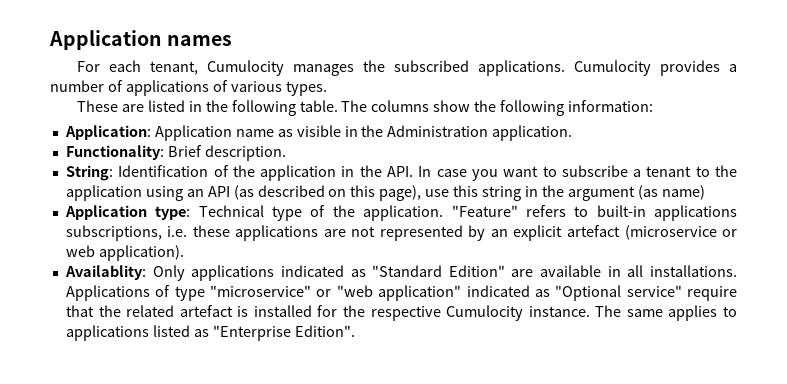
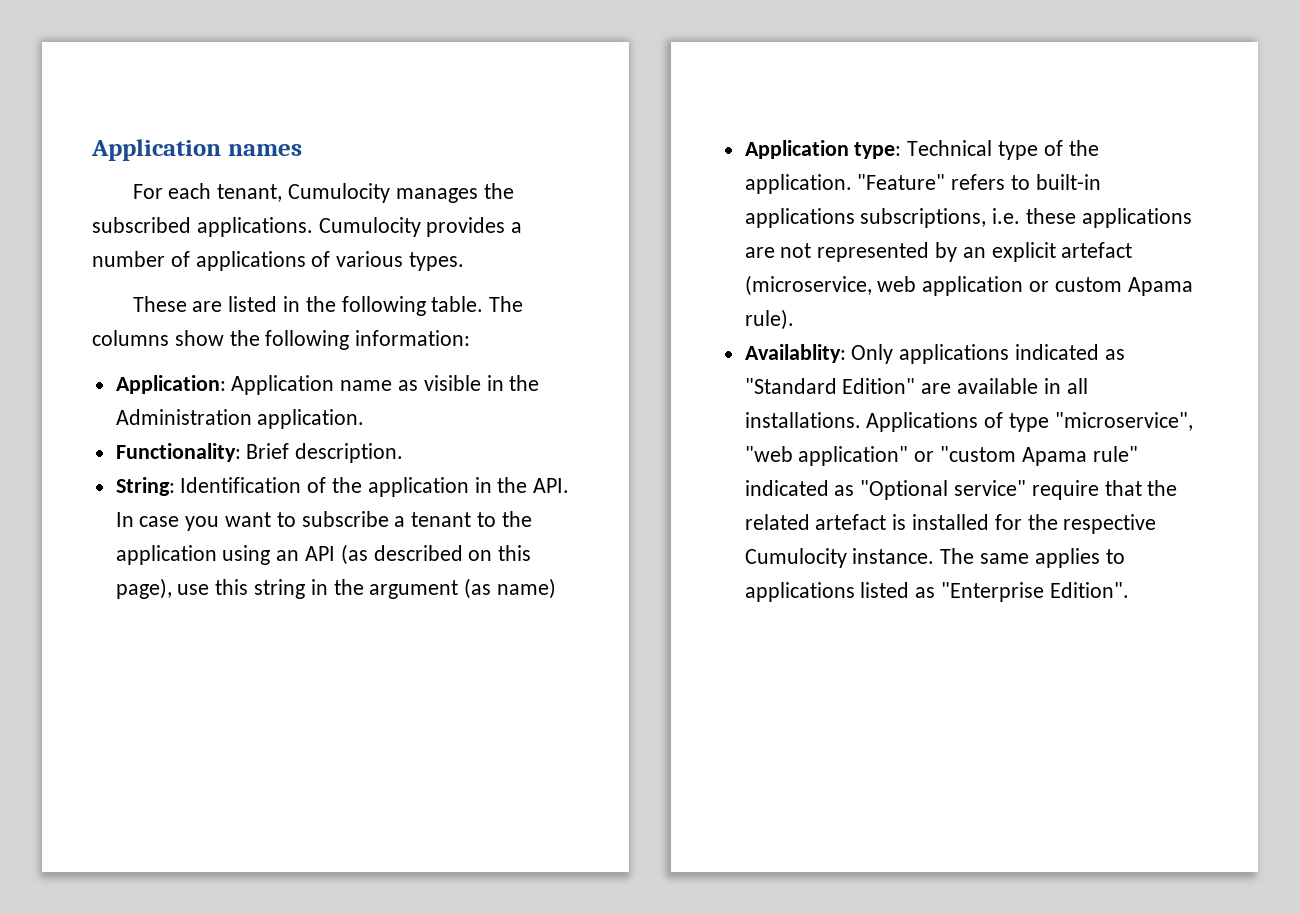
[624,225,737,240] [65,245,184,261] (microservice or web application). -> [744,275,1193,296] [744,309,794,330] (microservice, web application or custom Apama rule).
[210,285,462,301] "microservice" or "web application" -> [1054,412,1193,431] [744,446,1138,466] "microservice", "web application" or "custom Apama rule"

